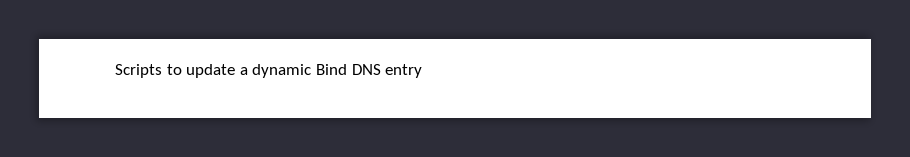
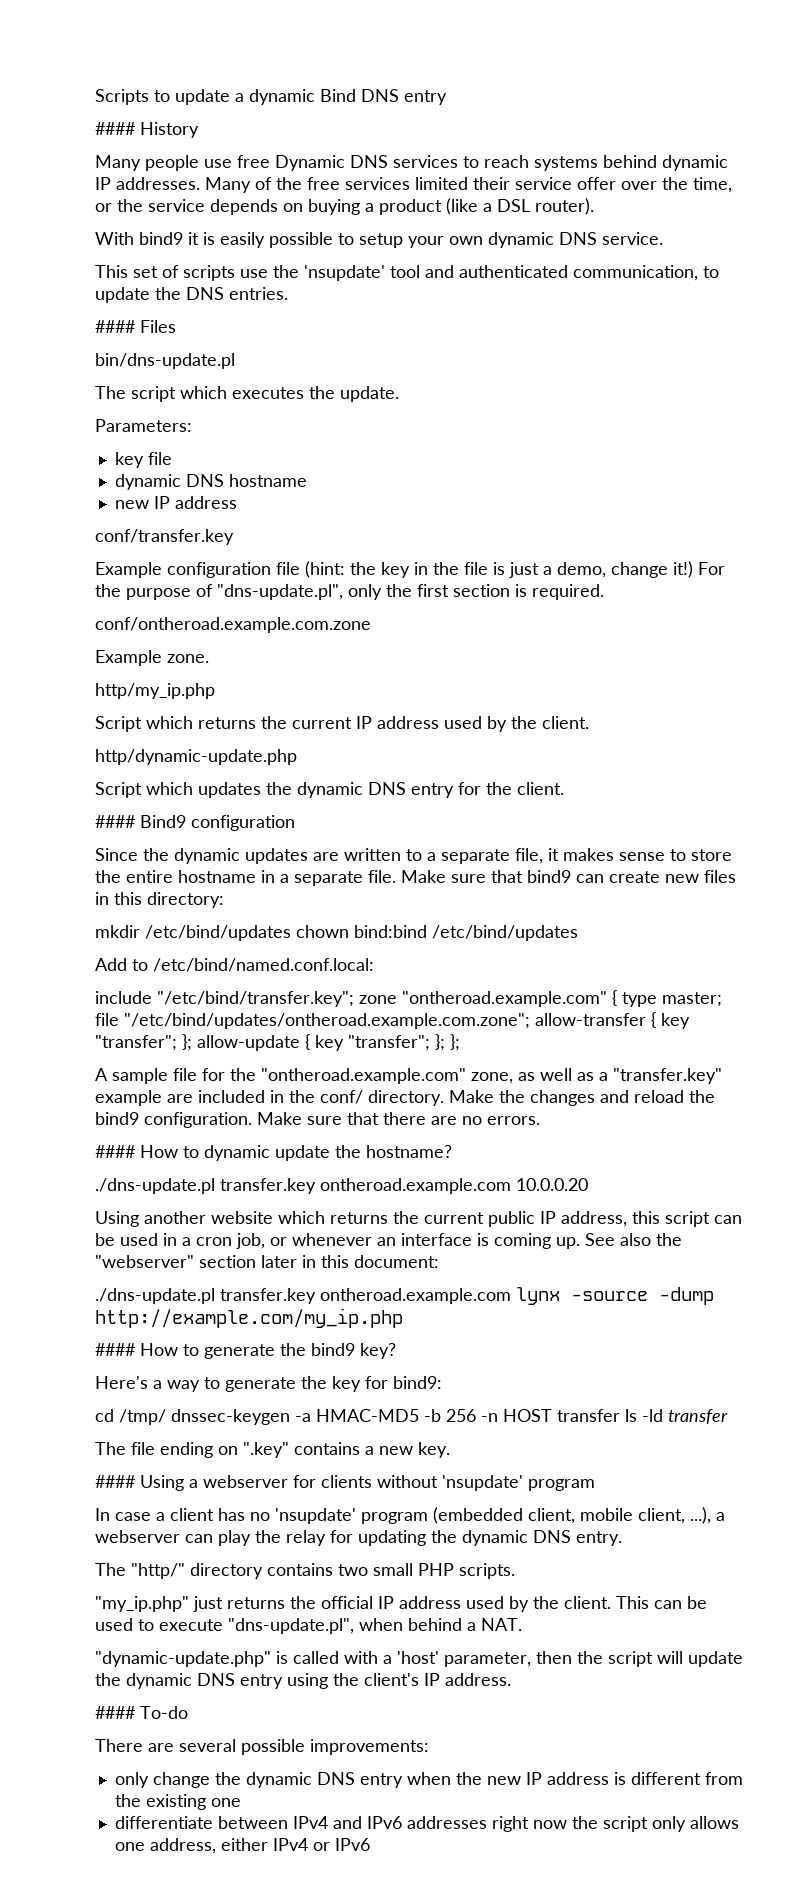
(423, 71) none -> [95,122,199,138] [95,155,728,171] [95,177,732,193] [95,198,594,215] [95,232,663,248] [95,265,719,281] [95,287,288,303] [95,320,176,333] [95,353,235,369] [95,386,399,402] [95,419,192,432] [114,452,172,468] [114,474,307,490] [114,496,237,509] [95,529,234,545] [95,561,725,578] [95,584,604,600] [95,617,371,633] [95,650,209,666] [95,683,215,699] [95,716,589,732] [95,749,297,765] [95,782,564,798] [95,815,295,831] [95,848,732,864] [95,870,736,886] [95,892,224,908] [95,925,578,941] [95,958,374,972] [95,990,722,1007] [95,1012,690,1029] [95,1034,460,1051] [95,1068,722,1084] [95,1090,715,1106] [95,1112,540,1128] [95,1145,452,1161] [95,1178,588,1194] [95,1211,742,1227] [95,1233,682,1249] [95,1255,439,1268] [95,1287,714,1305] [95,1308,403,1328] [95,1343,396,1359] [95,1376,442,1392] [95,1409,728,1425] [95,1442,450,1458] [95,1475,595,1491] [95,1507,725,1524] [95,1530,622,1546] [95,1563,515,1579] [95,1596,707,1612] [95,1618,522,1634] [95,1651,743,1667] [95,1673,511,1689] [95,1706,188,1719] [95,1739,429,1755] [114,1772,743,1788] [114,1794,241,1810] [114,1816,739,1832] [114,1838,370,1854] // #### History // Many people use free Dynamic DNS services to reach systems behind dynamic IP addresses. Many of the free services limited their service offer over the time, or the service depends on buying a product (like a DSL router). // With bind9 it is easily possible to setup your own dynamic DNS service. // This set of scripts use the 'nsupdate' tool and authenticated communication, to update the DNS entries. // #### Files // bin/dns-update.pl // The script which executes the update. // Parameters: // key file // dynamic DNS hostname // new IP address // conf/transfer.key // Example configuration file (hint: the key in the file is just a demo, change it!) For the purpose of "dns-update.pl", only the first section is required. // conf/ontheroad.example.com.zone // Example zone. // http/my_ip.php // Script which returns the current IP address used by the client. // http/dynamic-update.php // Script which updates the dynamic DNS entry for the client. // #### Bind9 configuration // Since the dynamic updates are written to a separate file, it makes sense to store the entire hostname in a separate file. Make sure that bind9 can create new files in this directory: // mkdir /etc/bind/updates chown bind:bind /etc/bind/updates // Add to /etc/bind/named.conf.local: // include "/etc/bind/transfer.key"; zone "ontheroad.example.com" { type master; file "/etc/bind/updates/ontheroad.example.com.zone"; allow-transfer { key "transfer"; }; allow-update { key "transfer"; }; }; // A sample file for the "ontheroad.example.com" zone, as well as a "transfer.key" example are included in the conf/ directory. Make the changes and reload the bind9 configuration. Make sure that there are no errors. // #### How to dynamic update the hostname? // ./dns-update.pl transfer.key ontheroad.example.com 10.0.0.20 // Using another website which returns the current public IP address, this script can be used in a cron job, or whenever an interface is coming up. See also the "webserver" section later in this document: // ./dns-update.pl transfer.key ontheroad.example.com lynx -source -dump http://example.com/my_ip.php // #### How to generate the bind9 key? // Here's a way to generate the key for bind9: // cd /tmp/ dnssec-keygen -a HMAC-MD5 -b 256 -n HOST transfer ls -ld transfer // The file ending on ".key" contains a new key. // #### Using a webserver for clients without 'nsupdate' program // In case a client has no 'nsupdate' program (embedded client, mobile client, ...), a webserver can play the relay for updating the dynamic DNS entry. // The "http/" directory contains two small PHP scripts. // "my_ip.php" just returns the official IP address used by the client. This can be used to execute "dns-update.pl", when behind a NAT. // "dynamic-update.php" is called with a 'host' parameter, then the script will update the dynamic DNS entry using the client's IP address. // #### To-do // There are several possible improvements: // only change the dynamic DNS entry when the new IP address is different from the existing one // differentiate between IPv4 and IPv6 addresses right now the script only allows one address, either IPv4 or IPv6

